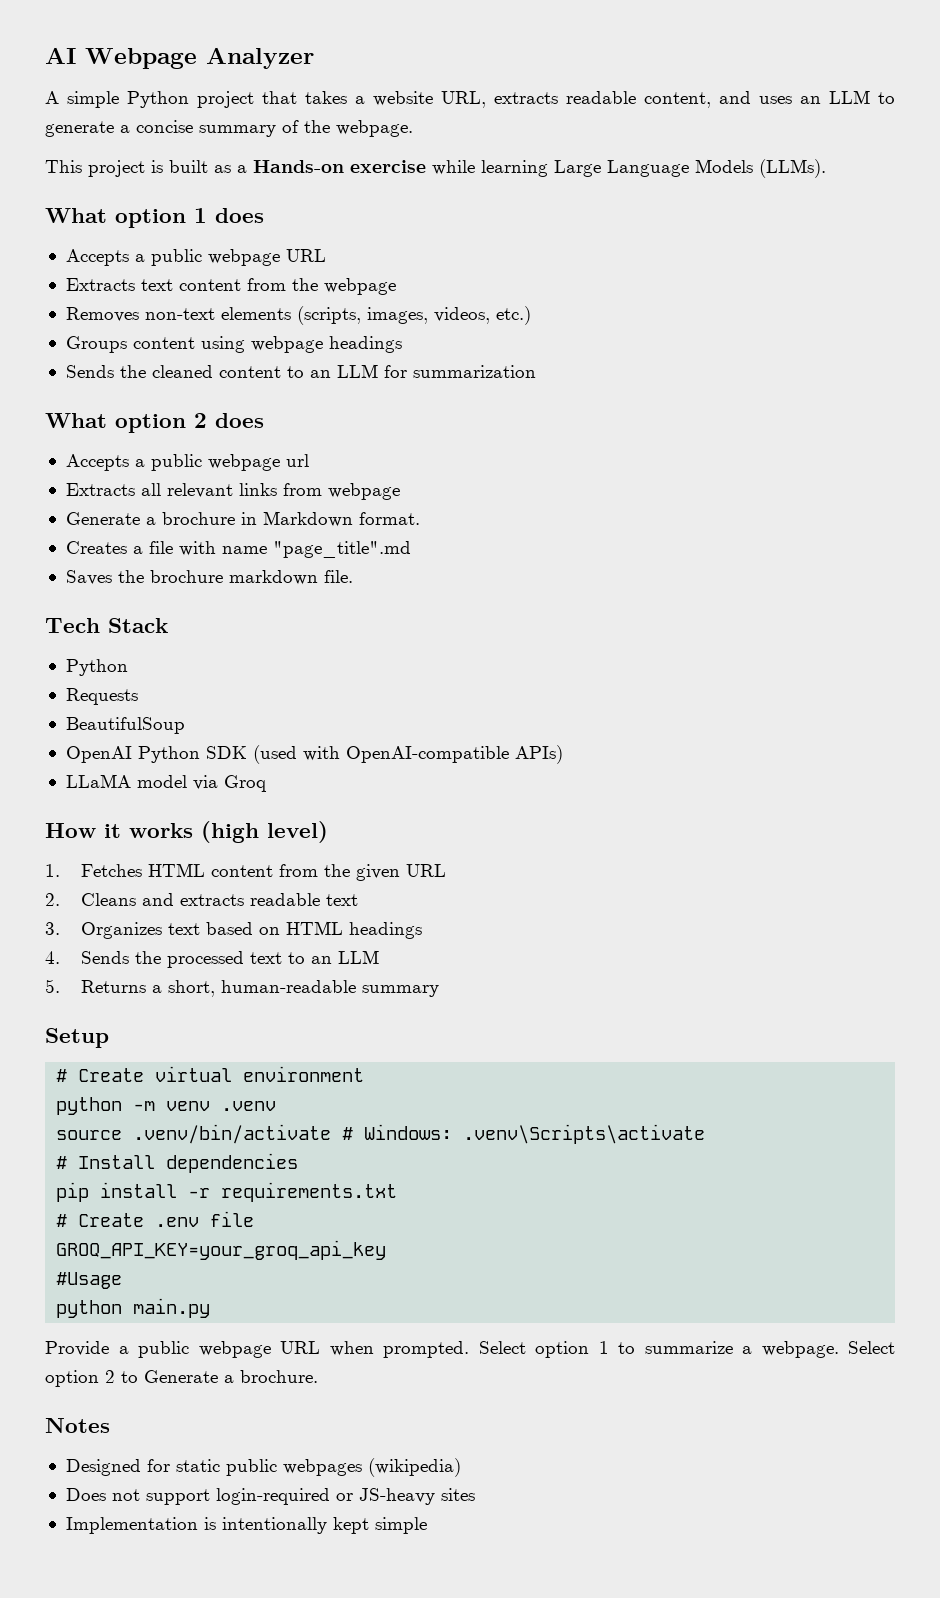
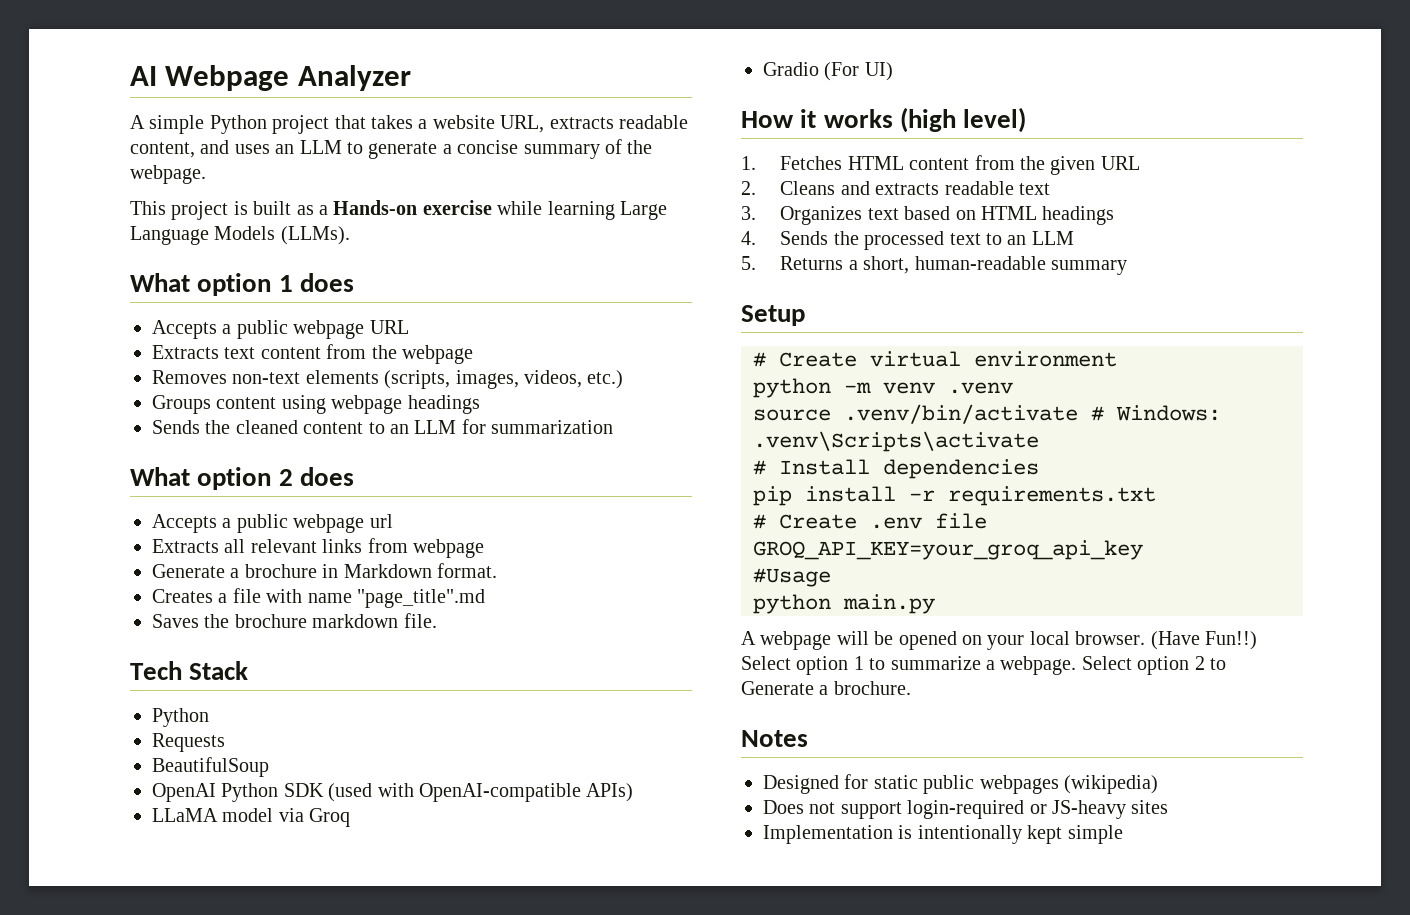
(267, 783) none -> [763,62,893,81] // Gradio (For UI)
[45,1341,469,1358] Provide a public webpage URL when prompted. -> [741,631,1257,650] A webpage will be opened on your local browser. (Have Fun!!)

